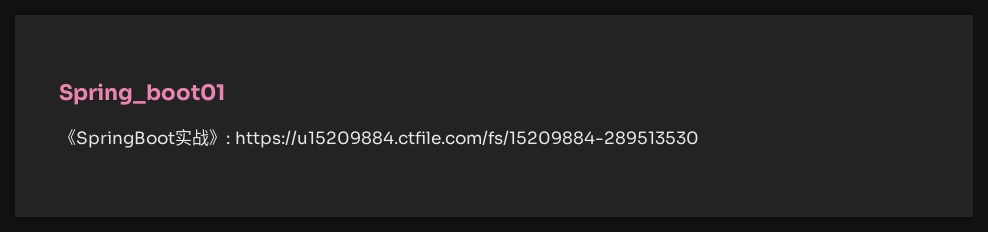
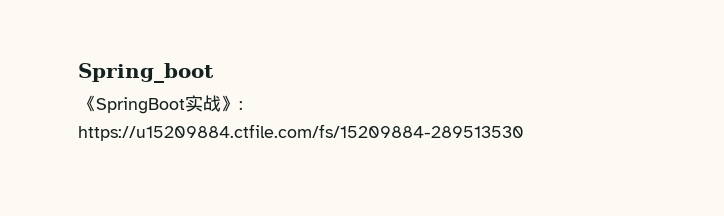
[59,83,225,105] Spring_boot01 -> [78,63,214,83] Spring_boot

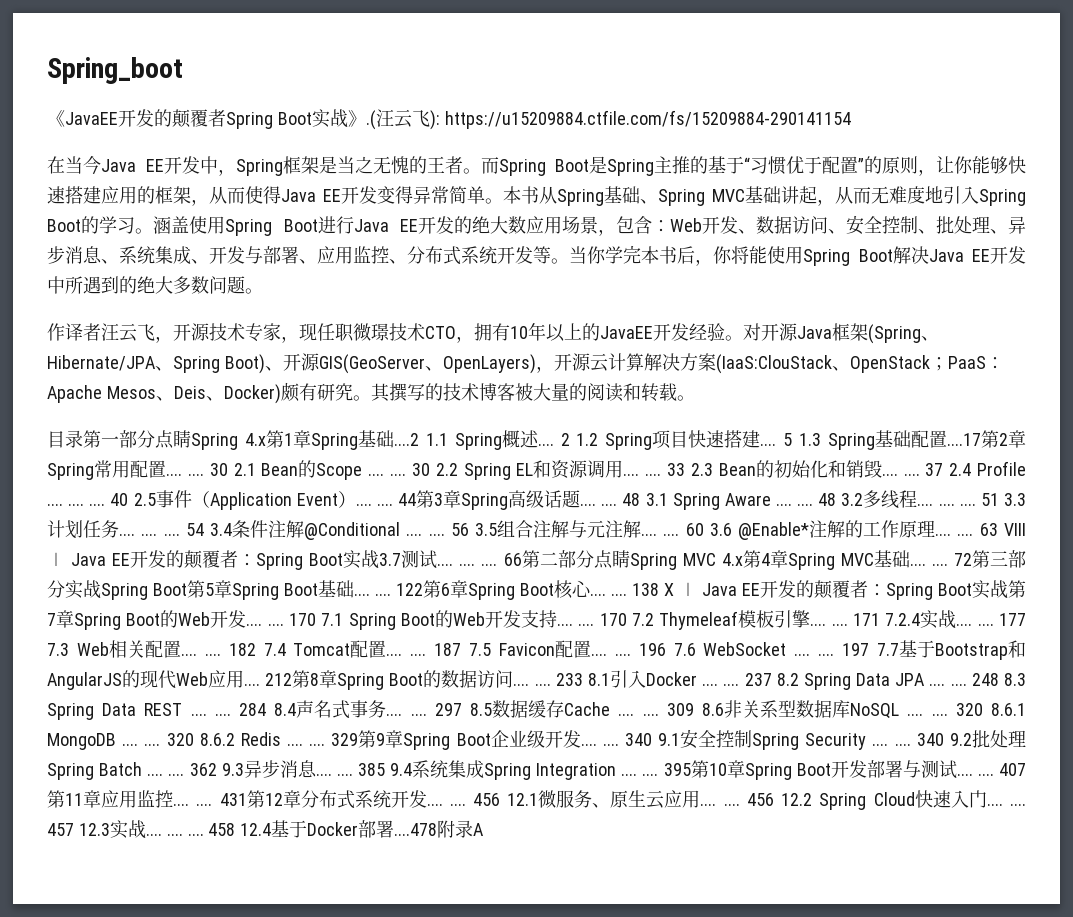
[96,95,243,114] [78,124,524,141] SpringBoot实战》: https://u15209884.ctfile.com/fs/15209884-289513530 -> [65,109,851,130] [47,156,1026,176] [47,186,1026,206] [47,215,1026,236] [47,245,1026,266] [47,276,263,294] [47,322,939,344] [47,353,1004,374] [47,382,695,404] [47,430,1027,450] [47,460,1027,480] [47,490,1026,510] [47,520,1026,540] [47,550,1026,570] [47,580,1026,600] [47,610,1027,630] [47,640,1026,660] [47,670,1026,690] [47,700,1027,720] [47,729,1026,750] [47,760,1026,780] [47,790,1026,810] [47,820,485,839] JavaEE开发的颠覆者Spring Boot实战》.(汪云飞): https://u15209884.ctfile.com/fs/15209884-290141154 // 在当今Java EE开发中，Spring框架是当之无愧的王者。而Spring Boot是Spring主推的基于“习惯优于配置”的原则，让你能够快速搭建应用的框架，从而使得Java EE开发变得异常简单。本书从Spring基础、Spring MVC基础讲起，从而无难度地引入Spring Boot的学习。涵盖使用Spring Boot进行Java EE开发的绝大数应用场景，包含：Web开发、数据访问、安全控制、批处理、异步消息、系统集成、开发与部署、应用监控、分布式系统开发等。当你学完本书后，你将能使用Spring Boot解决Java EE开发中所遇到的绝大多数问题。 // 作译者汪云飞，开源技术专家，现任职微璟技术CTO，拥有10年以上的JavaEE开发经验。对开源Java框架(Spring、Hibernate/JPA、Spring Boot)、开源GIS(GeoServer、OpenLayers)，开源云计算解决方案(IaaS:ClouStack、OpenStack；PaaS：Apache Mesos、Deis、Docker)颇有研究。其撰写的技术博客被大量的阅读和转载。 // 目录第一部分点睛Spring 4.x第1章Spring基础....2 1.1 Spring概述.... 2 1.2 Spring项目快速搭建.... 5 1.3 Spring基础配置....17第2章Spring常用配置.... .... 30 2.1 Bean的Scope .... .... 30 2.2 Spring EL和资源调用.... .... 33 2.3 Bean的初始化和销毁.... .... 37 2.4 Profile .... .... .... 40 2.5事件（Application Event）.... .... 44第3章Spring高级话题.... .... 48 3.1 Spring Aware .... .... 48 3.2多线程.... .... .... 51 3.3计划任务.... .... .... 54 3.4条件注解@Conditional .... .... 56 3.5组合注解与元注解.... .... 60 3.6 @Enable*注解的工作原理.... .... 63 VIII ∣ Java EE开发的颠覆者：Spring Boot实战3.7测试.... .... .... 66第二部分点睛Spring MVC 4.x第4章Spring MVC基础.... .... 72第三部分实战Spring Boot第5章Spring Boot基础.... .... 122第6章Spring Boot核心.... .... 138 X ∣ Java EE开发的颠覆者：Spring Boot实战第7章Spring Boot的Web开发.... .... 170 7.1 Spring Boot的Web开发支持.... .... 170 7.2 Thymeleaf模板引擎.... .... 171 7.2.4实战.... .... 177 7.3 Web相关配置.... .... 182 7.4 Tomcat配置.... .... 187 7.5 Favicon配置.... .... 196 7.6 WebSocket .... .... 197 7.7基于Bootstrap和AngularJS的现代Web应用.... 212第8章Spring Boot的数据访问.... .... 233 8.1引入Docker .... .... 237 8.2 Spring Data JPA .... .... 248 8.3 Spring Data REST .... .... 284 8.4声名式事务.... .... 297 8.5数据缓存Cache .... .... 309 8.6非关系型数据库NoSQL .... .... 320 8.6.1 MongoDB .... .... 320 8.6.2 Redis .... .... 329第9章Spring Boot企业级开发.... .... 340 9.1安全控制Spring Security .... .... 340 9.2批处理Spring Batch .... .... 362 9.3异步消息.... .... 385 9.4系统集成Spring Integration .... .... 395第10章Spring Boot开发部署与测试.... .... 407第11章应用监控.... .... 431第12章分布式系统开发.... .... 456 12.1微服务、原生云应用.... .... 456 12.2 Spring Cloud快速入门.... .... 457 12.3实战.... .... .... 458 12.4基于Docker部署....478附录A

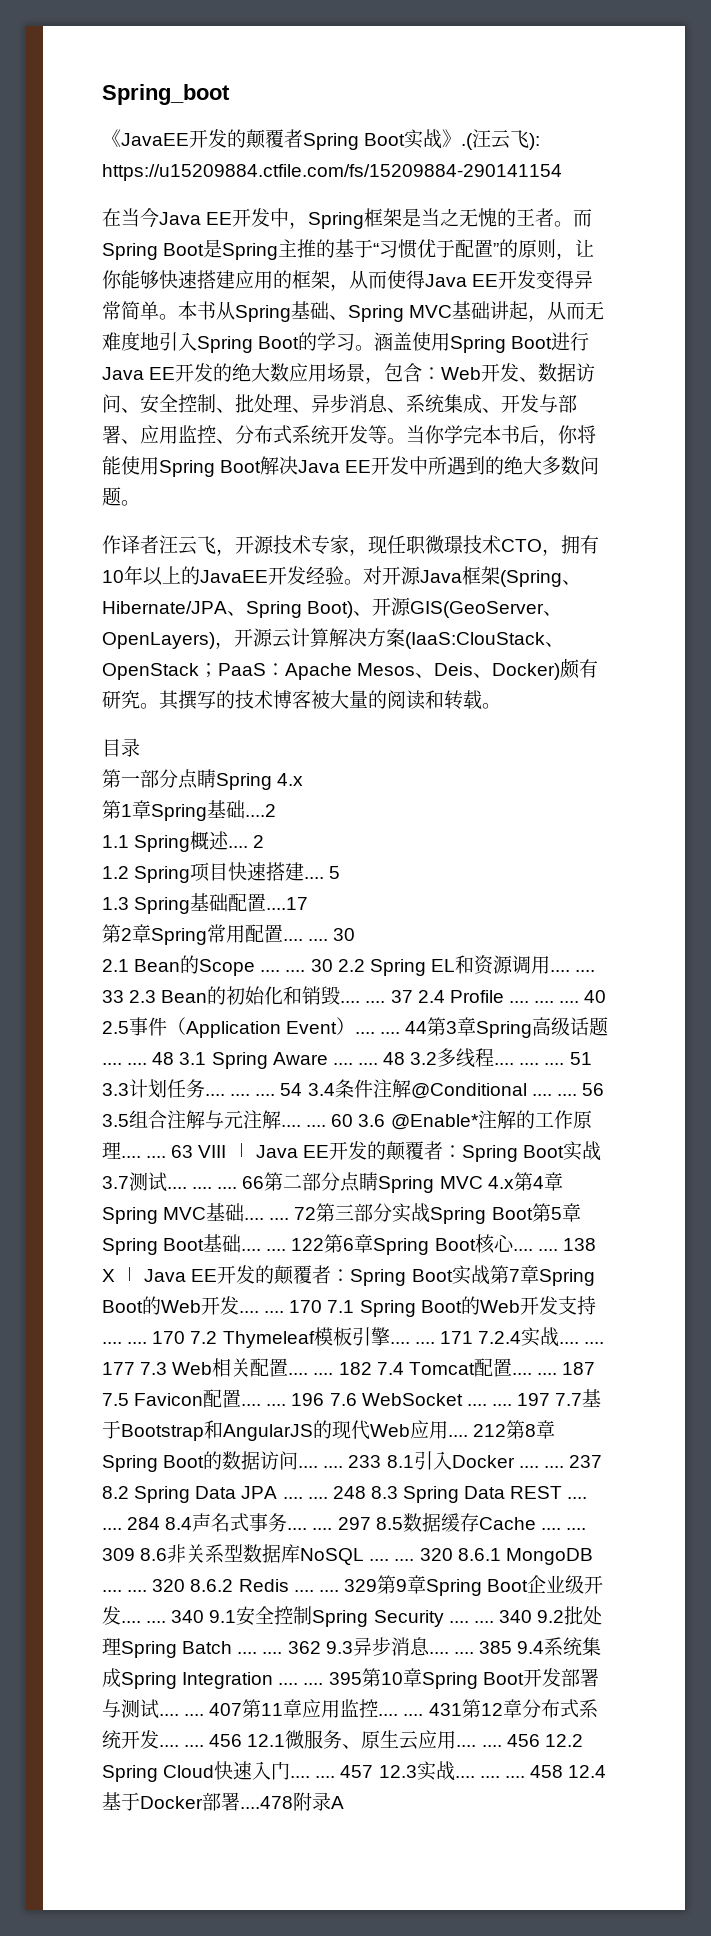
(83, 439) none -> (140, 747) //
(266, 439) none -> (304, 779) //
(419, 439) none -> (276, 810) //
(570, 439) none -> (265, 841) //
(793, 439) none -> (341, 872) //
(982, 439) none -> (309, 903) //
(228, 469) none -> (356, 934) //

